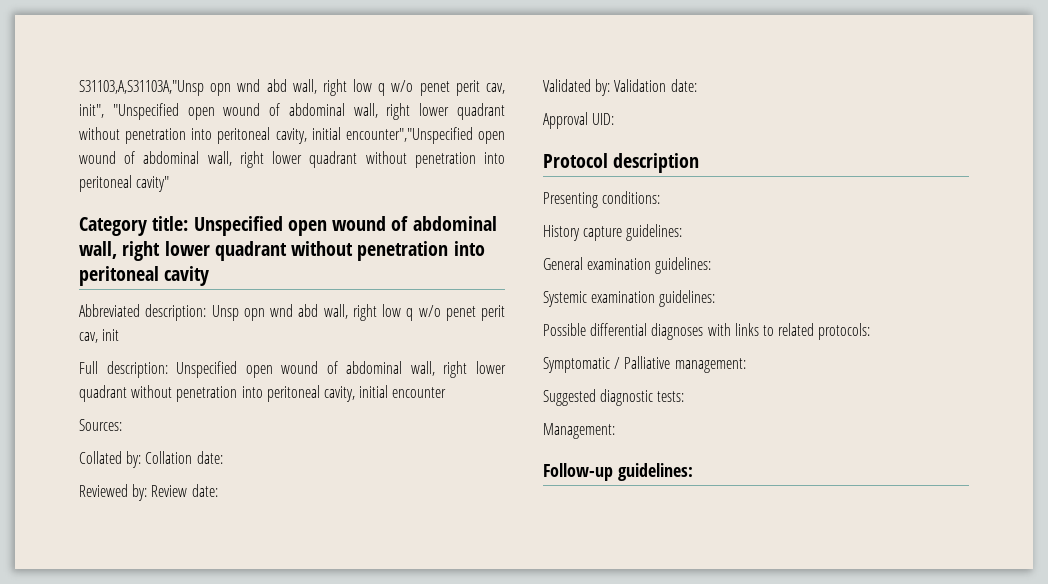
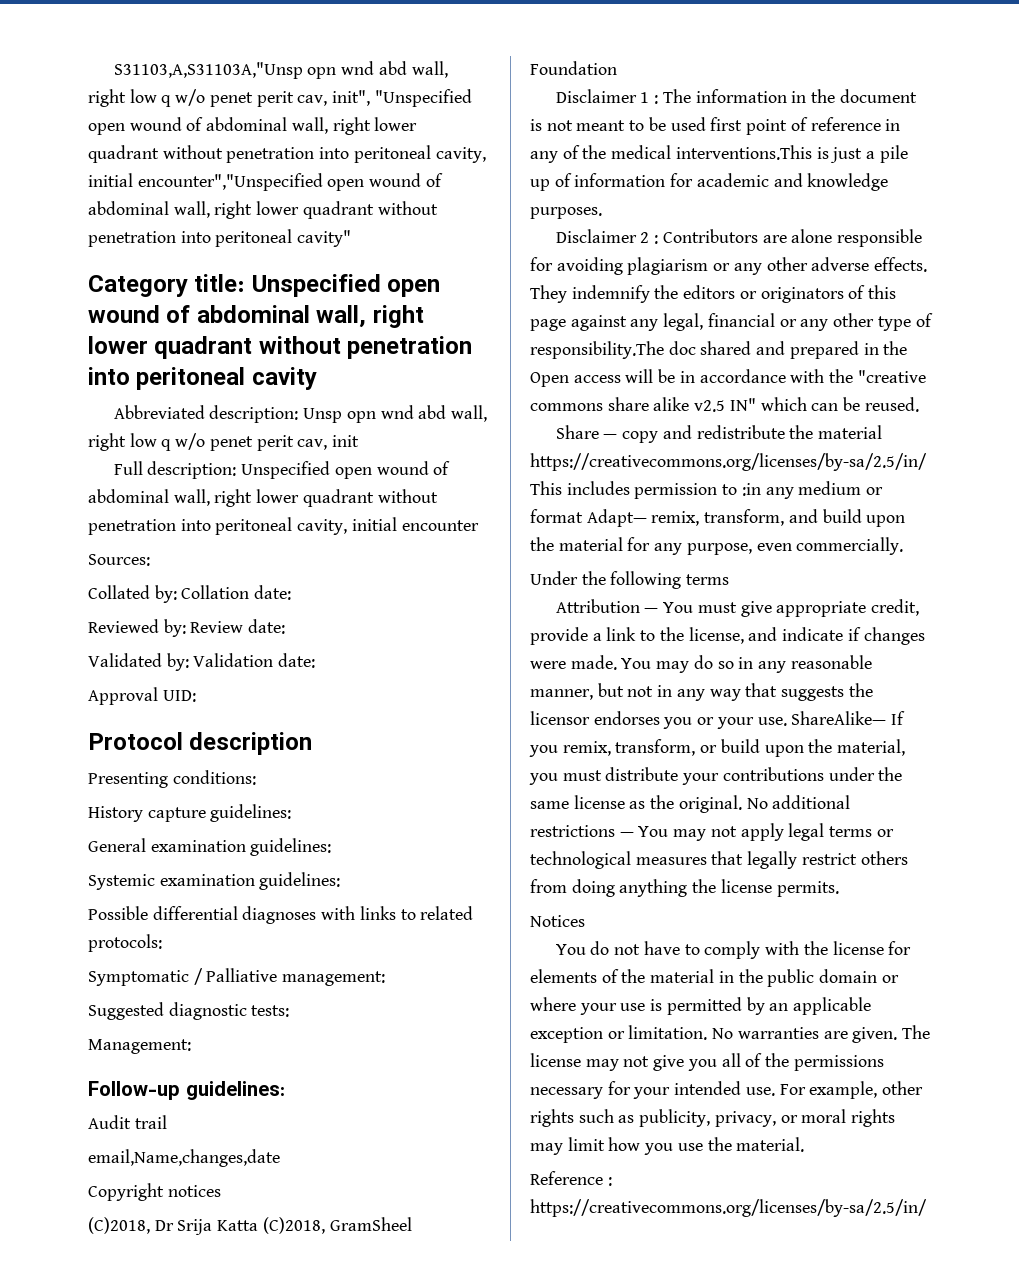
(693, 472) none -> [88,1115,167,1129] [88,1149,280,1167] [88,1183,221,1201] [88,1217,412,1235] [530,61,617,75] [555,89,917,104] [530,117,901,135] [530,145,908,163] [530,173,889,191] [530,207,602,219] [555,229,923,247] [530,257,928,275] [530,285,897,303] [530,313,933,331] [530,341,908,359] [530,369,926,387] [530,397,919,412] [555,425,883,443] [530,453,927,471] [530,481,884,499] [530,509,906,527] [530,537,904,555] [530,571,730,589] [555,599,920,617] [530,627,925,645] [530,655,872,673] [530,683,873,701] [530,711,906,729] [529,739,906,757] [529,767,903,785] [530,795,851,813] [530,823,894,841] [530,851,908,869] [530,879,839,897] [530,915,585,927] [555,941,912,959] [530,969,899,987] [530,997,872,1015] [530,1025,931,1043] [530,1053,884,1071] [530,1081,924,1099] [530,1109,896,1127] [530,1137,805,1155] [530,1171,612,1186] [530,1199,927,1217] // Audit trail // email,Name,changes,date // Copyright notices // (C)2018, Dr Srija Katta (C)2018, GramSheel Foundation // Disclaimer 1 : The information in the document is not meant to be used first point of reference in any of the medical interventions.This is just a pile up of information for academic and knowledge purposes. // Disclaimer 2 : Contributors are alone responsible for avoiding plagiarism or any other adverse effects. They indemnify the editors or originators of this page against any legal, financial or any other type of responsibility.The doc shared and prepared in the Open access will be in accordance with the "creative commons share alike v2.5 IN" which can be reused. // Share — copy and redistribute the material https://creativecommons.org/licenses/by-sa/2.5/in/ This includes permission to :in any medium or format Adapt— remix, transform, and build upon the material for any purpose, even commercially. // Under the following terms // Attribution — You must give appropriate credit, provide a link to the license, and indicate if changes were made. You may do so in any reasonable manner, but not in any way that suggests the licensor endorses you or your use. ShareAlike— If you remix, transform, or build upon the material, you must distribute your contributions under the same license as the original. No additional restrictions — You may not apply legal terms or technological measures that legally restrict others from doing anything the license permits. // Notices // You do not have to comply with the license for elements of the material in the public domain or where your use is permitted by an applicable exception or limitation. No warranties are given. The license may not give you all of the permissions necessary for your intended use. For example, other rights such as publicity, privacy, or moral rights may limit how you use the material. // Reference : https://creativecommons.org/licenses/by-sa/2.5/in/

